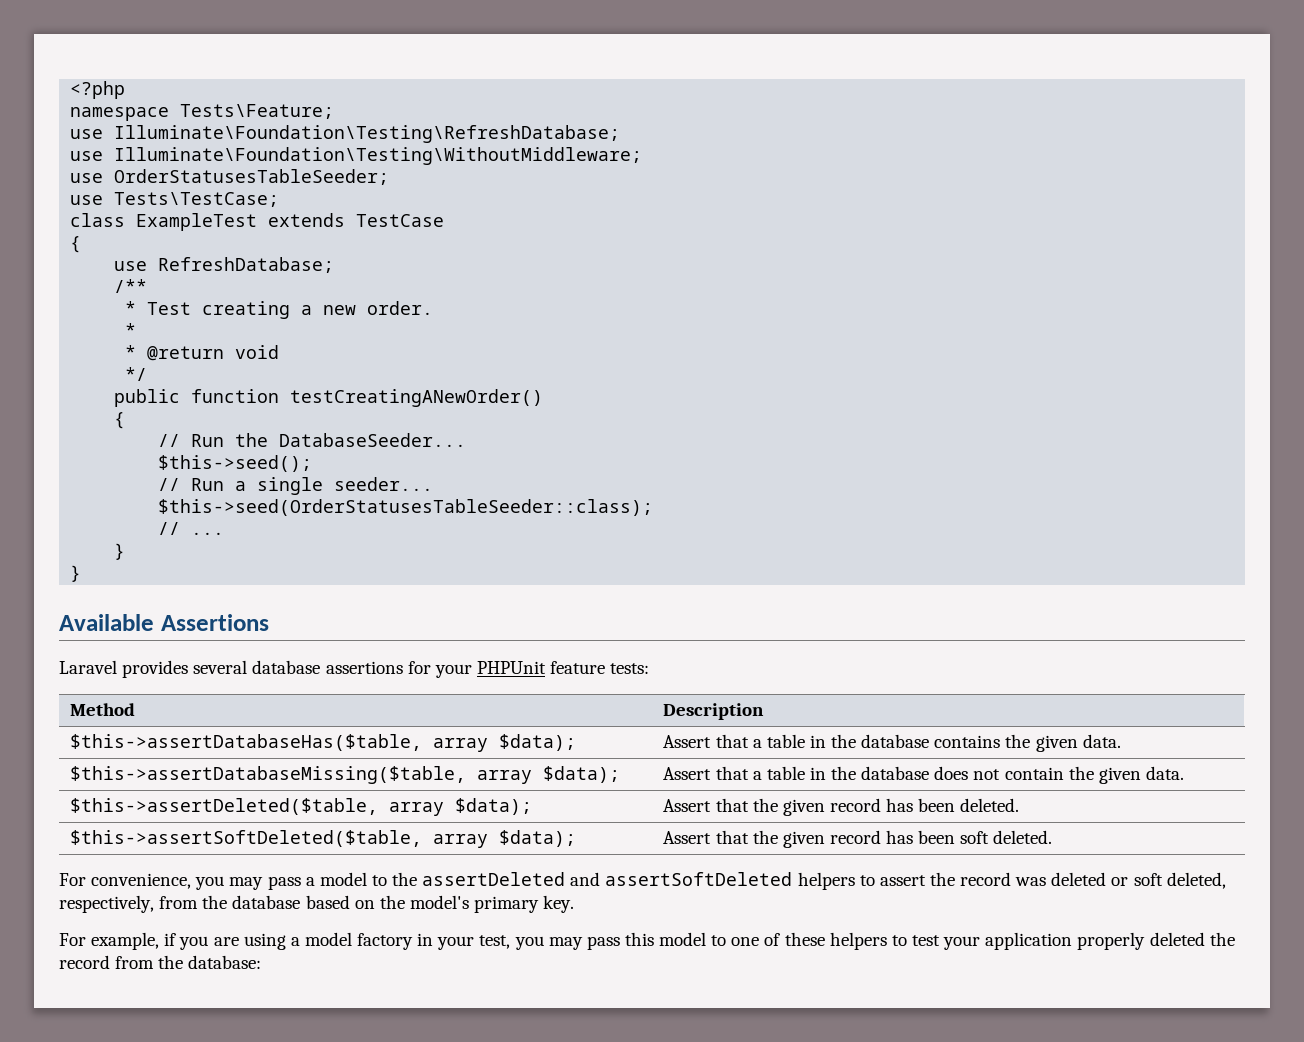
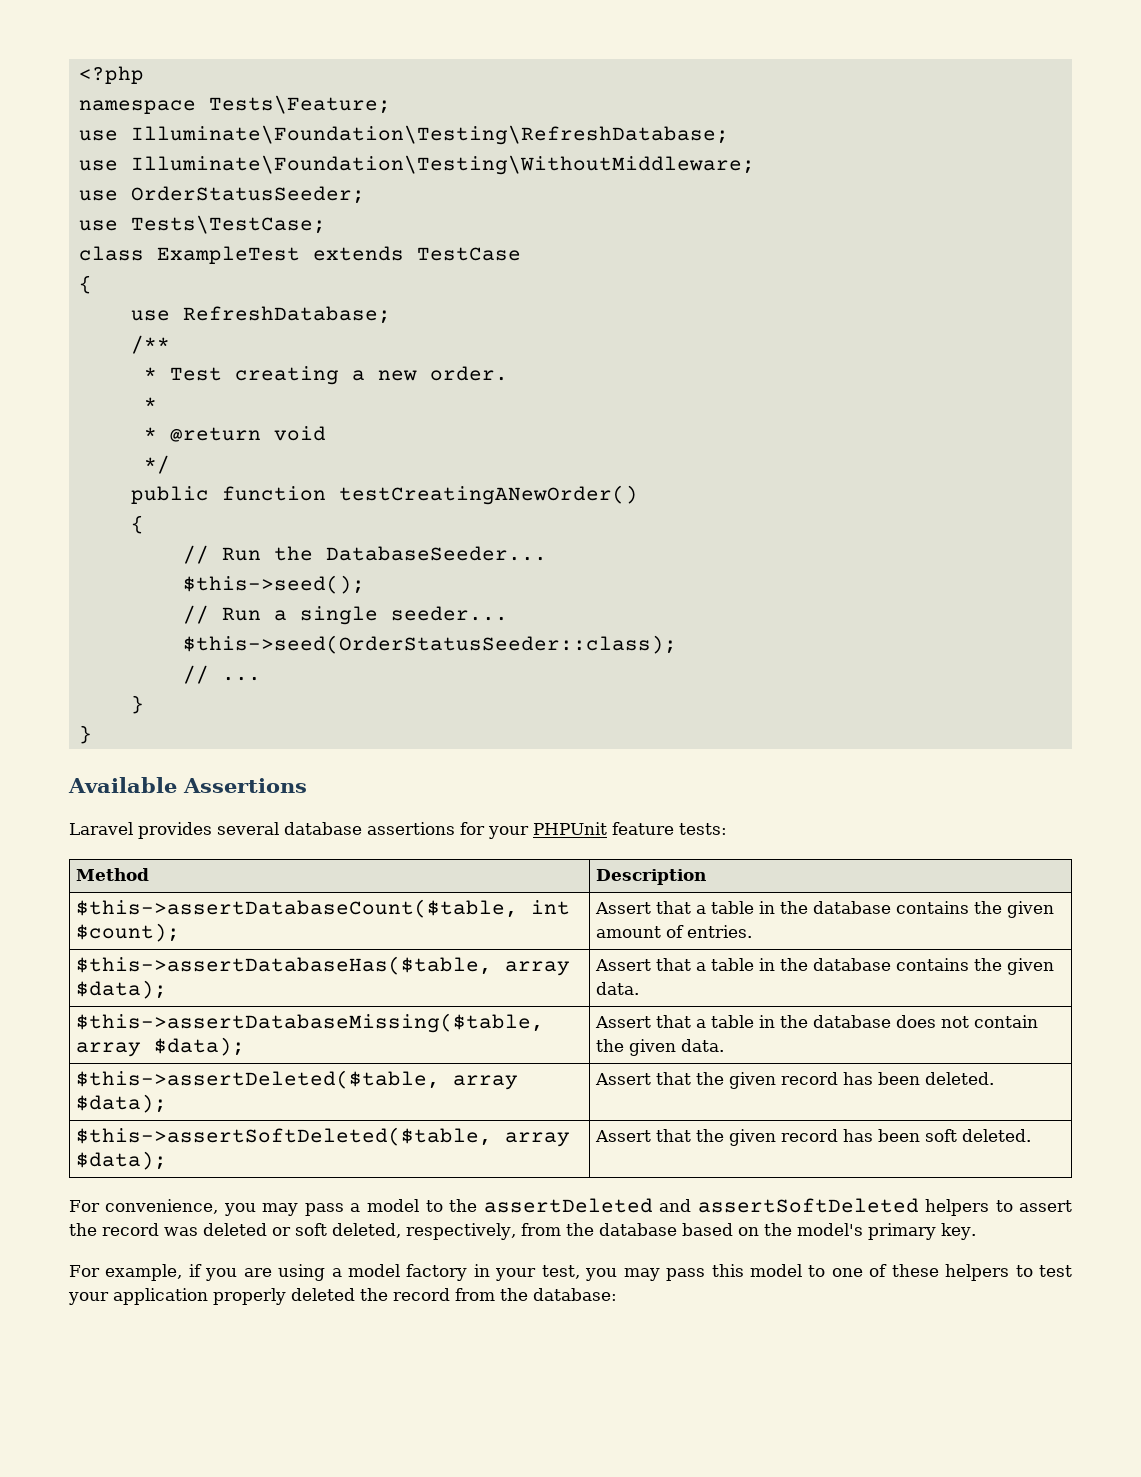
[114,169,390,185] OrderStatusesTableSeeder; -> [130,186,365,204] OrderStatusSeeder;
[158,499,654,516] $this->seed(OrderStatusesTableSeeder::class); -> [182,635,677,654] $this->seed(OrderStatusSeeder::class);
(765, 711) none -> [76,899,571,918] [76,923,181,942] [595,901,1055,918] [596,925,753,938] // $this->assertDatabaseCount($table, int $count); | Assert that a table in the database contains the given amount of entries.

